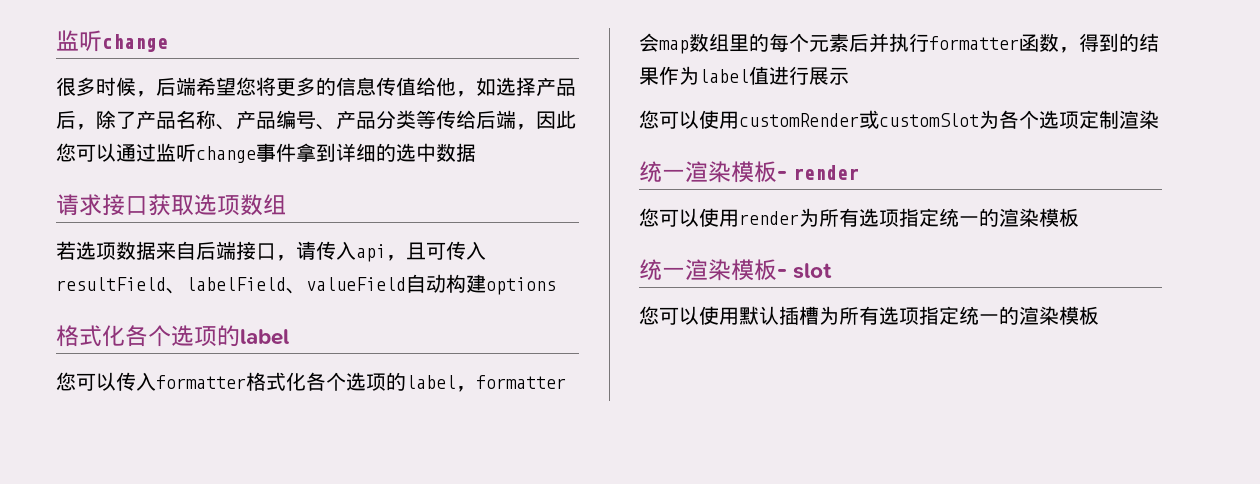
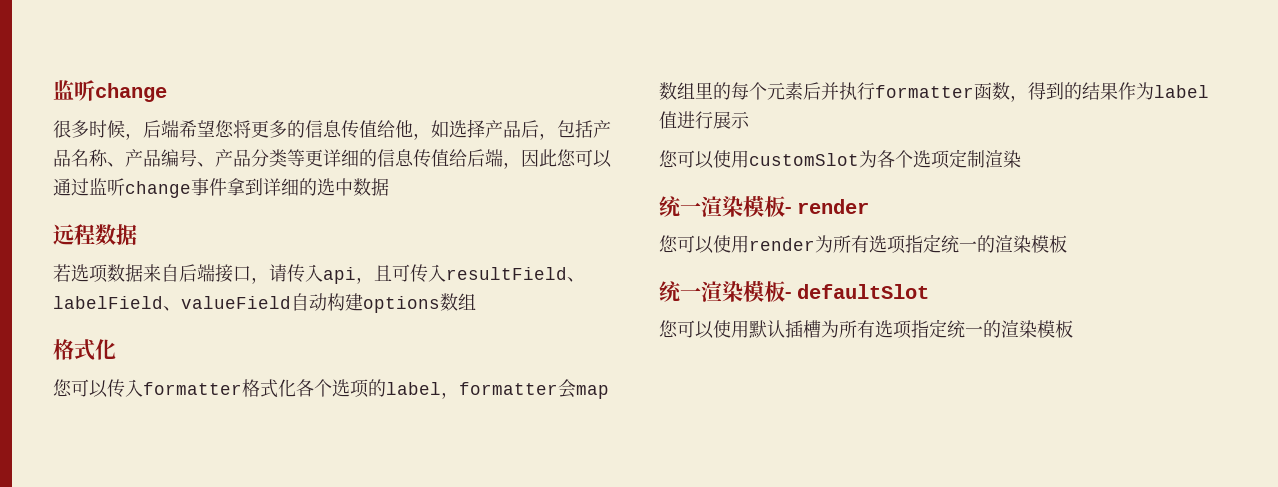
[96,110,136,129] 除了 -> [557,120,593,138] 包括
[436,110,456,129] 传 -> [305,149,449,168] 更详细的信息传值
[56,194,286,216] 请求接口获取选项数组 -> [53,224,137,245] 远程数据
[56,325,289,347] // 格式化各个选项的label -> [440,293,476,311] [53,339,116,361] 数组 // 格式化
[739,110,879,129] customRender或 -> (749, 159) none
[793,263,833,279] slot -> [796,284,929,299] defaultSlot

